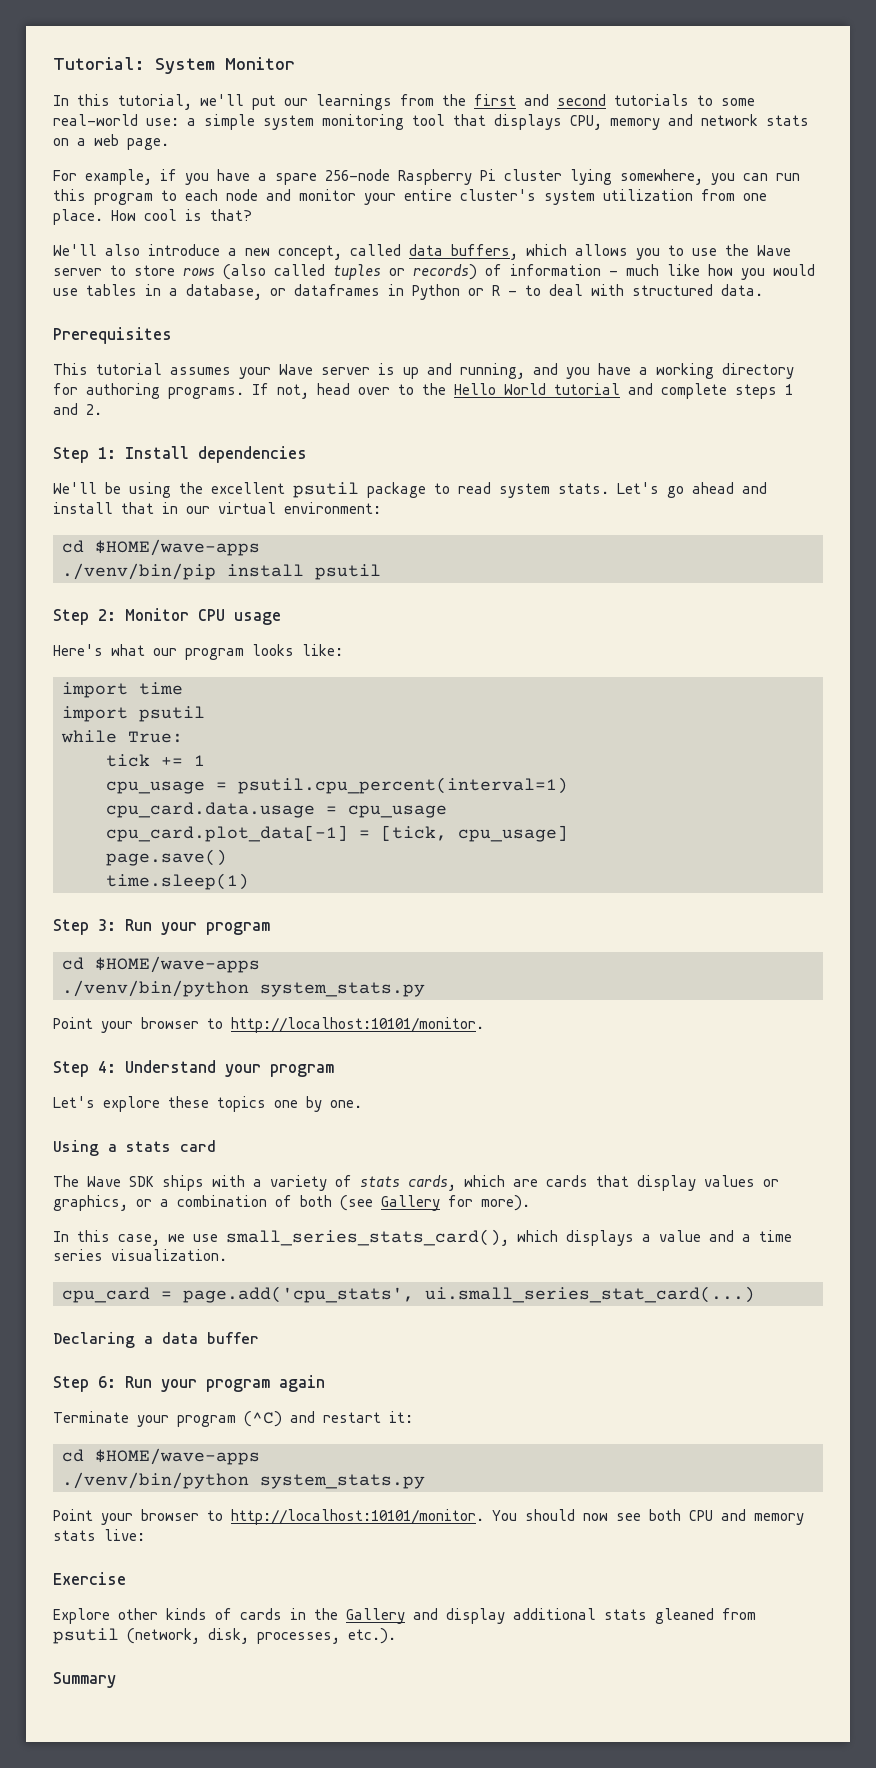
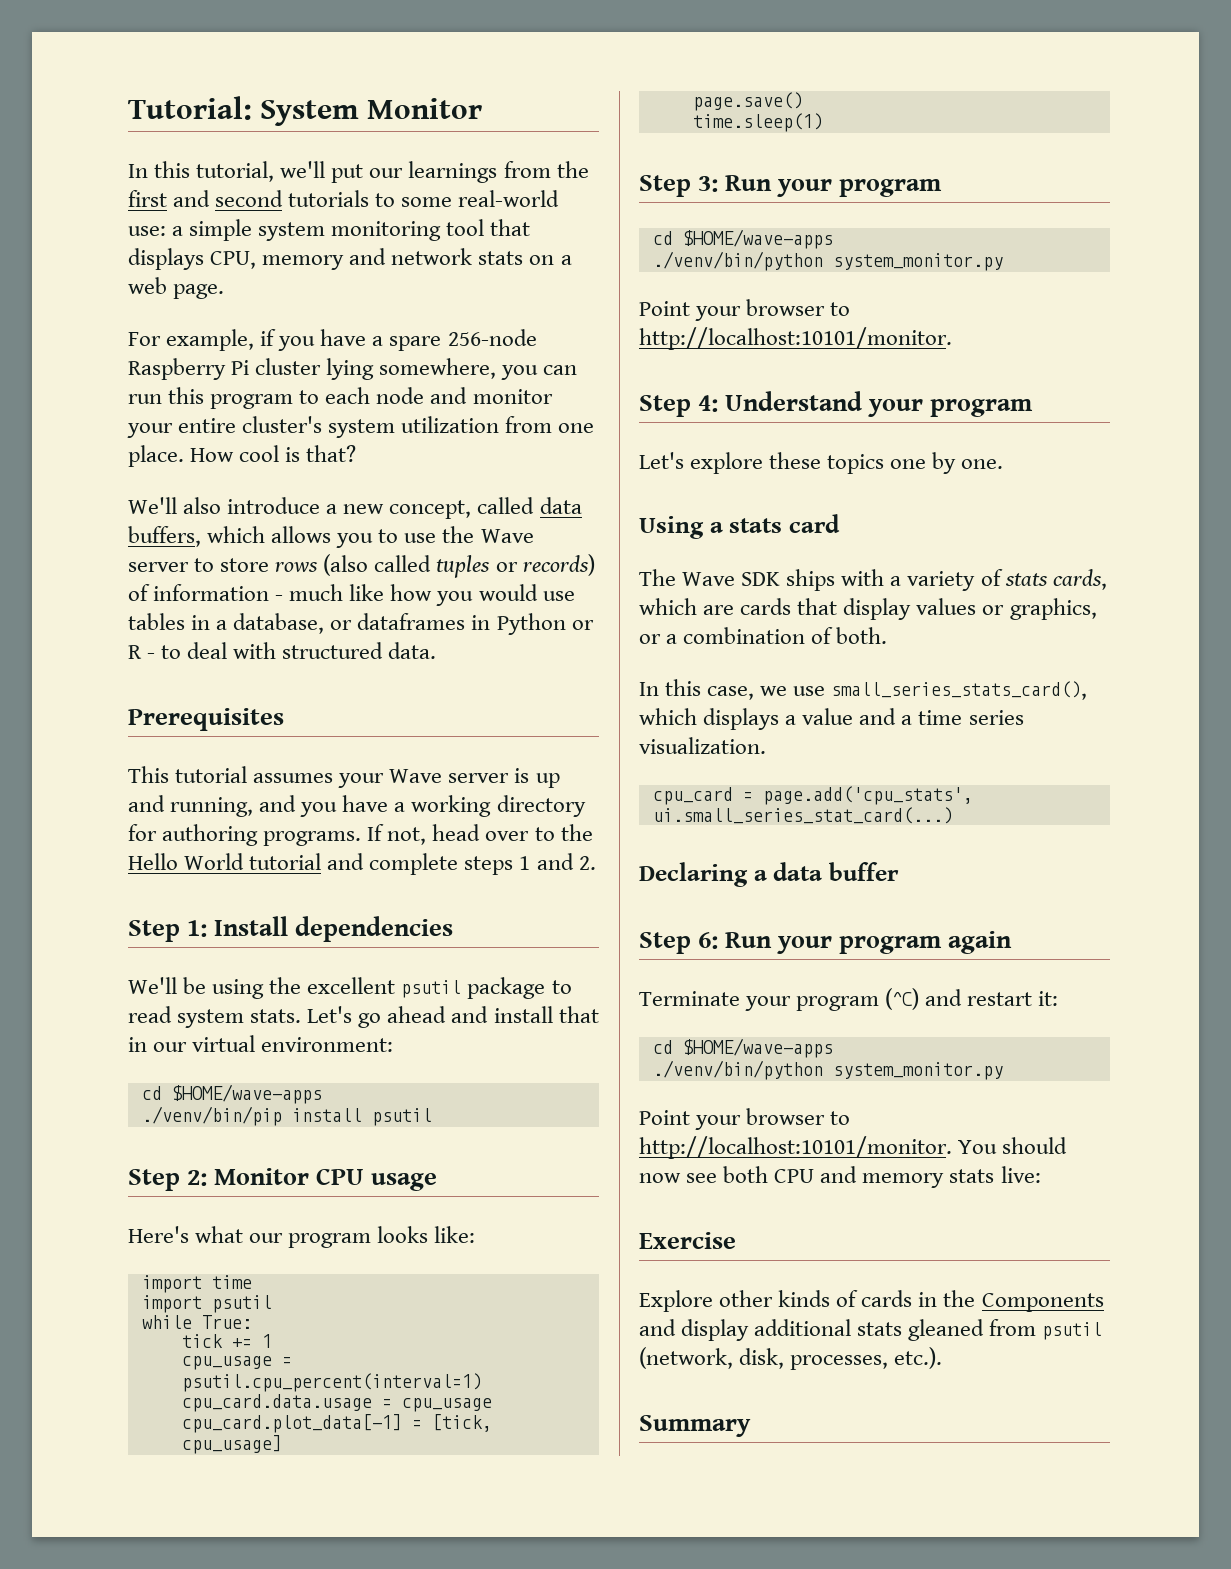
[260,982,425,997] system_stats.py -> [832,253,1003,271] system_monitor.py
[300,1195,530,1211] both (see Gallery for more). -> [836,627,888,644] both.
[260,1474,425,1489] system_stats.py -> [832,1062,1003,1080] system_monitor.py
[346,1608,405,1624] Gallery -> [981,1293,1104,1312] Components

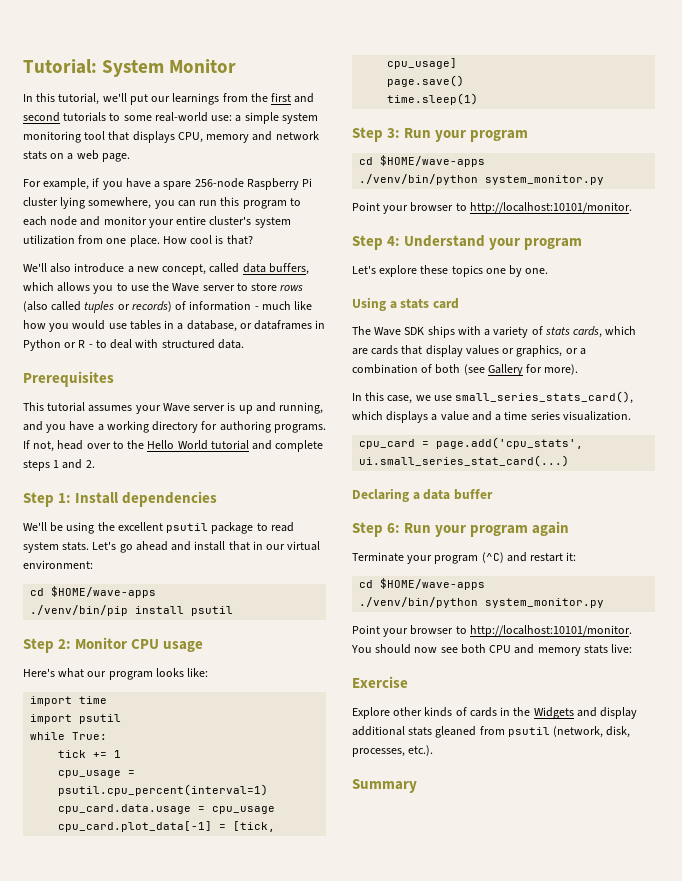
[836,627,888,644] both. -> [435,364,579,376] both (see Gallery for more).
[981,1293,1104,1312] Components -> [533,707,574,719] Widgets

